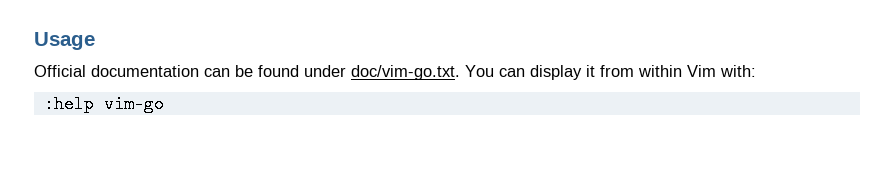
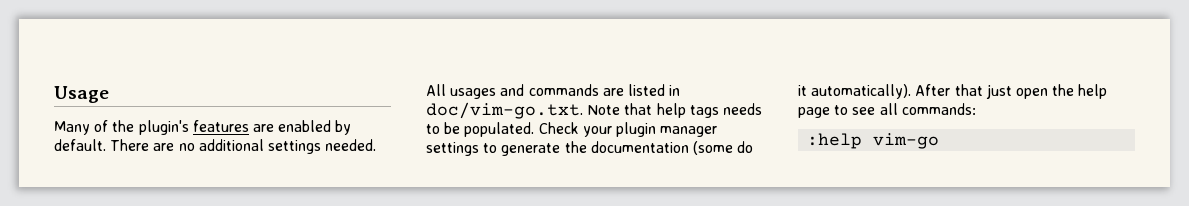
[34,65,756,80] Official documentation can be found under doc/vim-go.txt. You can display it from within Vim with: -> [54,120,352,135] [54,139,377,154] [426,84,681,99] [426,102,762,119] [426,122,718,137] [426,141,754,156] [798,84,1108,99] [798,103,976,118] Many of the plugin's features are enabled by default. There are no additional settings needed. All usages and commands are listed in doc/vim-go.txt. Note that help tags needs to be populated. Check your plugin manager settings to generate the documentation (some do it automatically). After that just open the help page to see all commands:

